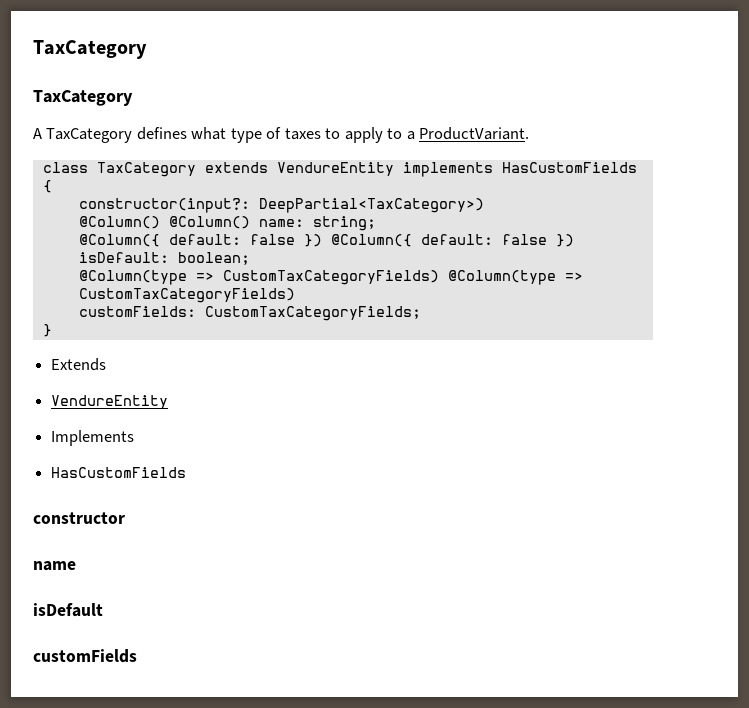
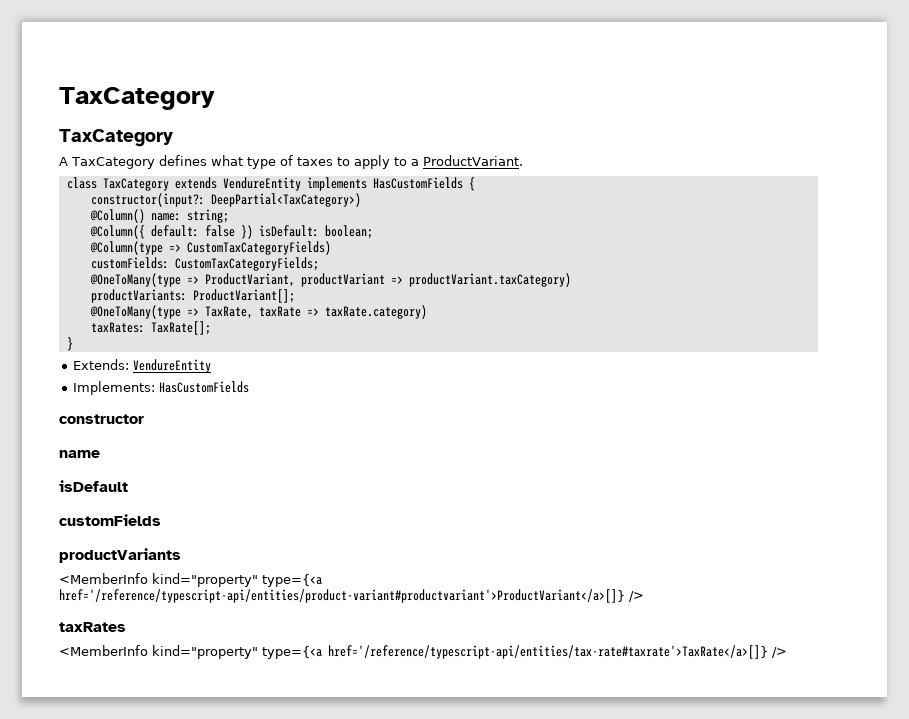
[168,216,250,229] @Column() -> (145, 216) none
[330,234,574,247] @Column({ default: false }) -> (253, 232) none
[447,270,583,285] [78,288,295,303] @Column(type => CustomTaxCategoryFields) -> (331, 248) none
(421, 313) none -> [89,273,571,287] [90,289,295,303] [89,305,427,319] [90,321,211,335] // @OneToMany(type => ProductVariant, productVariant => productVariant.taxCategory) // productVariants: ProductVariant[]; // @OneToMany(type => TaxRate, taxRate => taxRate.category) // taxRates: TaxRate[];
[51,358,107,371] Extends // -> [73,359,130,370] Extends:
[51,430,135,446] Implements // -> [73,381,156,395] Implements:
(137, 656) none -> [59,548,181,563] [59,573,322,587] [59,589,644,603] [59,622,126,632] [59,645,787,659] // productVariants // <MemberInfo kind="property" type={<a href='/reference/typescript-api/entities/product-variant#productvariant'>ProductVariant</a>[]} /> // taxRates // <MemberInfo kind="property" type={<a href='/reference/typescript-api/entities/tax-rate#taxrate'>TaxRate</a>[]} />

